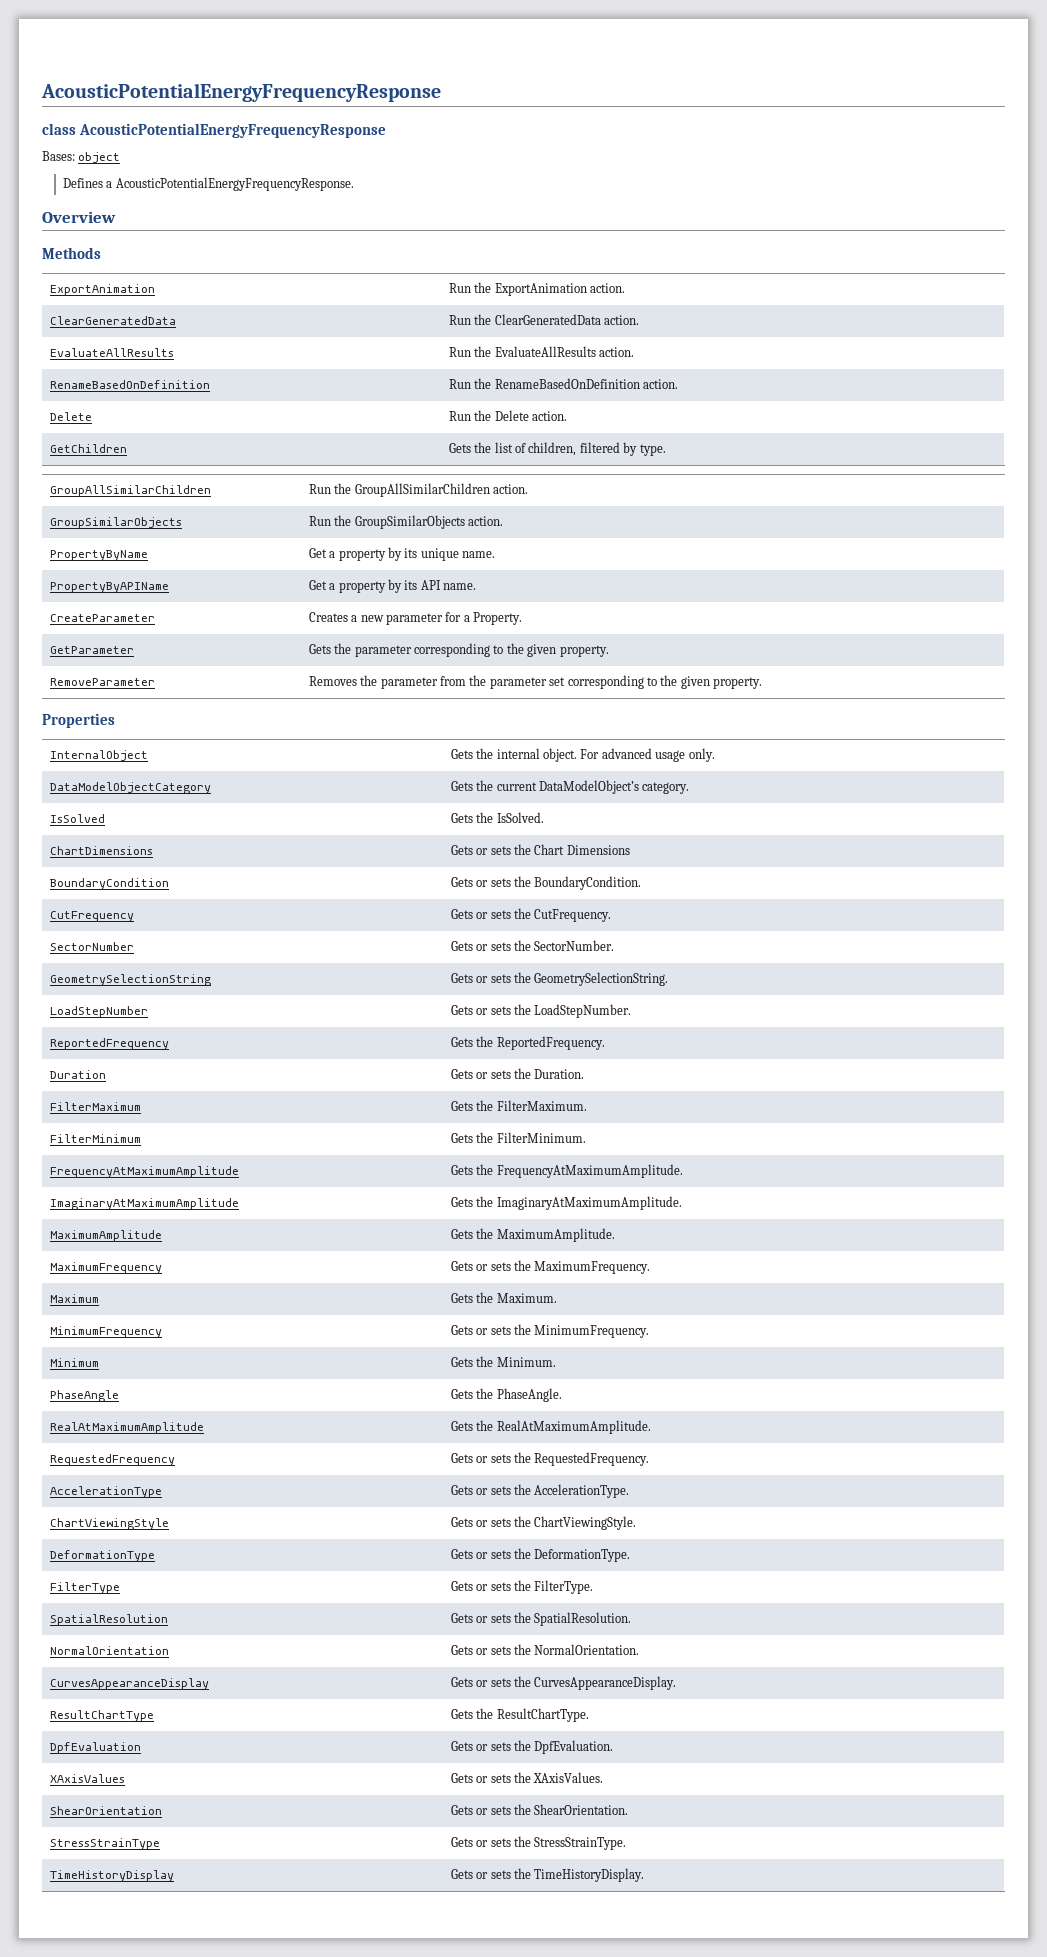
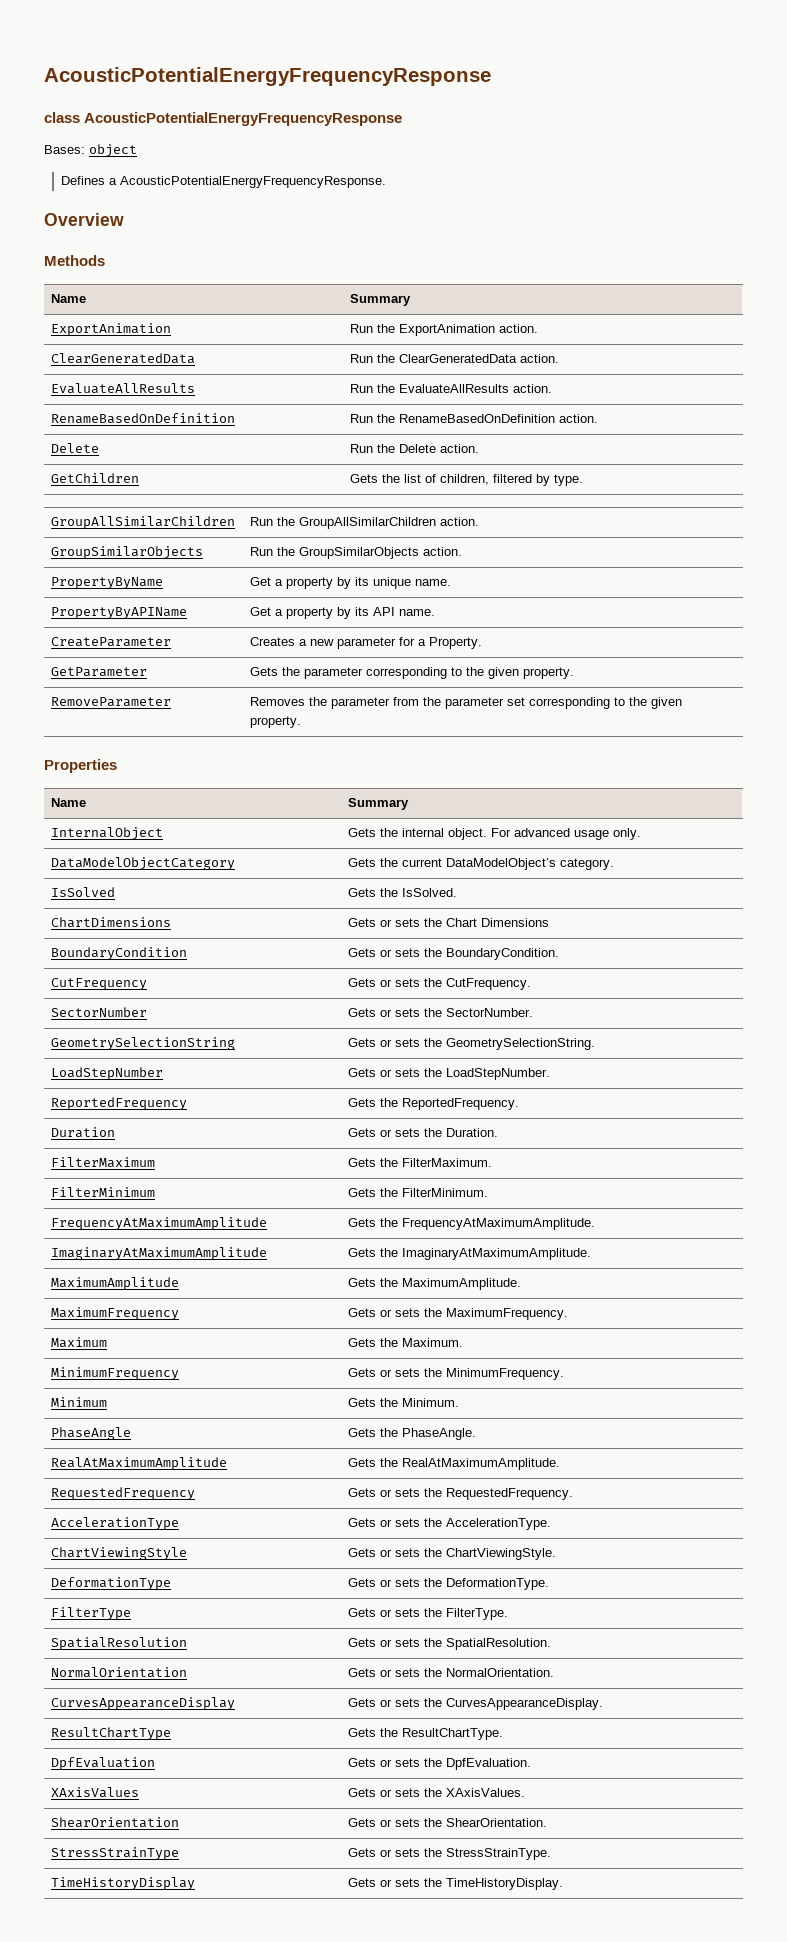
(101, 253) none -> [51,294,87,303] [350,294,412,306] // Name | Summary
(115, 720) none -> [51,798,87,807] [348,798,410,810] // Name | Summary

